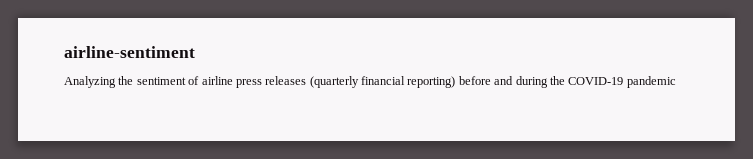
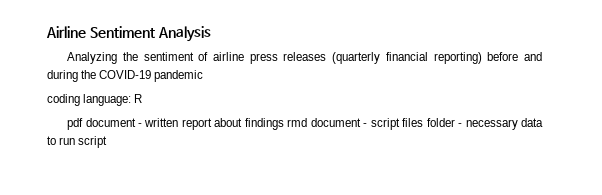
[64,46,195,58] airline-sentiment -> [46,26,211,42] Airline Sentiment Analysis
(676, 82) none -> [47,94,143,106] [67,118,543,130] [47,136,108,148] // coding language: R // pdf document - written report about findings rmd document - script files folder - necessary data to run script

